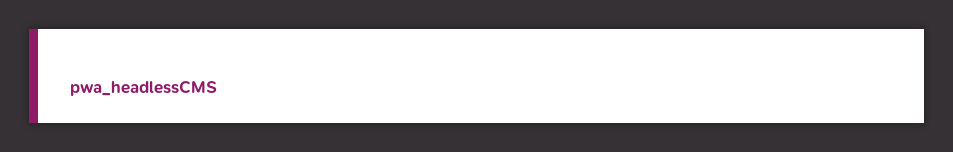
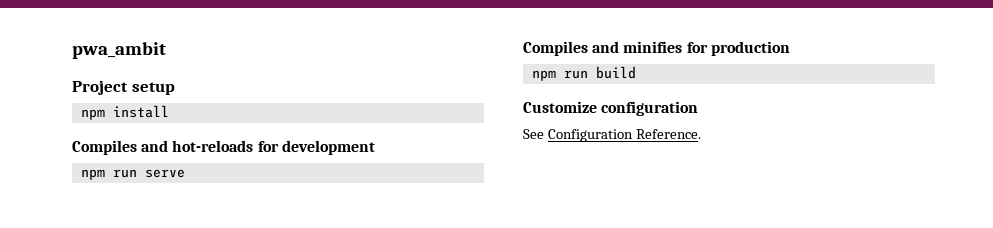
[70,80,217,96] pwa_headlessCMS -> [72,42,166,59] [72,80,175,95] [80,105,169,120] [72,140,375,155] [80,169,185,180] [523,41,790,56] [531,66,636,81] [523,101,699,116] [523,129,701,142] pwa_ambit // Project setup // npm install // Compiles and hot-reloads for development // npm run serve // Compiles and minifies for production // npm run build // Customize configuration // See Configuration Reference.

